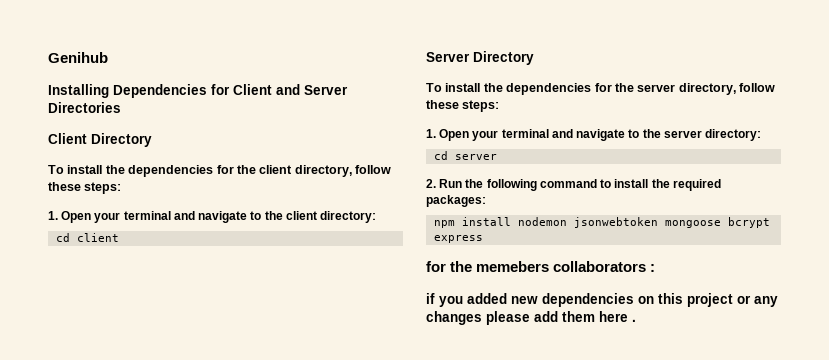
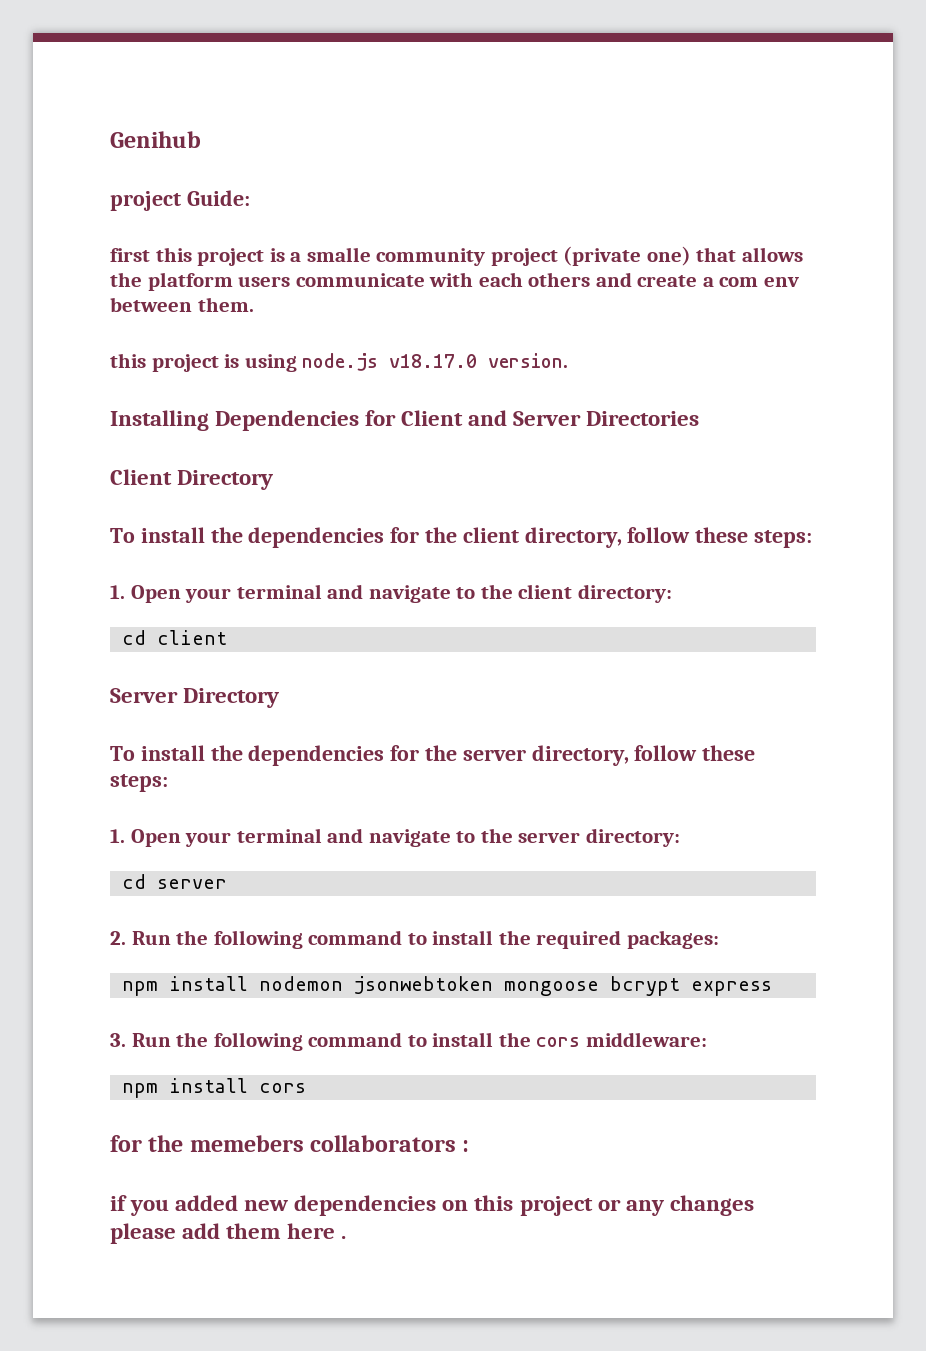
(108, 57) none -> [110,190,250,211] [110,246,803,266] [110,272,799,291] [110,297,254,312] [110,353,569,372] // project Guide: // first this project is a smalle community project (private one) that allows the platform users communicate with each others and create a com env between them. // this project is using node.js v18.17.0 version.
(483, 239) none -> [110,1032,707,1051] [122,1078,307,1098] // 3. Run the following command to install the cors middleware: // npm install cors

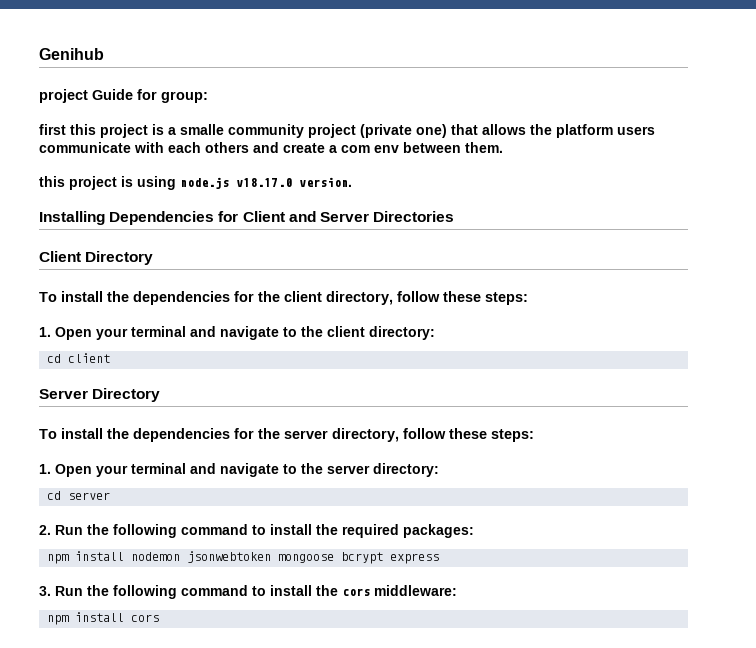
[186,190,250,206] Guide: -> [92,89,208,103] Guide for group:
[110,1135,470,1152] [110,1195,754,1216] [110,1223,347,1244] // for the memebers collaborators : // if you added new dependencies on this project or any changes please add them here . -> (160, 618) none

